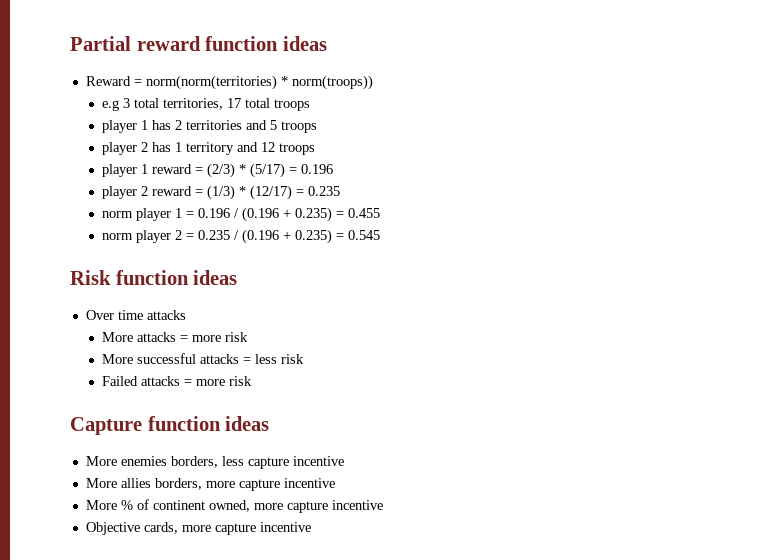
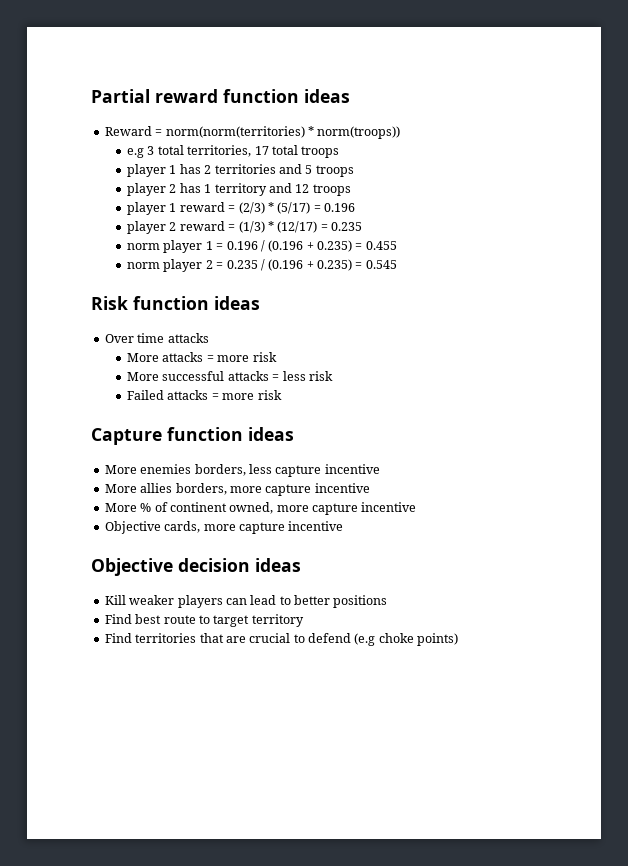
(311, 527) none -> [91,558,301,576] [104,595,388,608] [104,614,304,627] [104,633,459,646] // Objective decision ideas // Kill weaker players can lead to better positions // Find best route to target territory // Find territories that are crucial to defend (e.g choke points)

